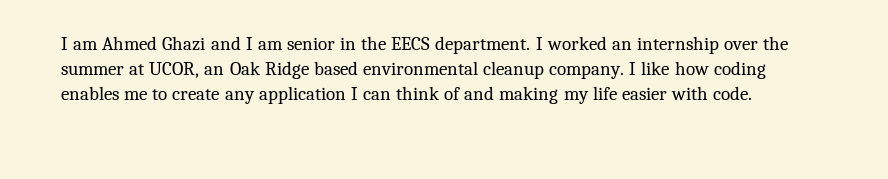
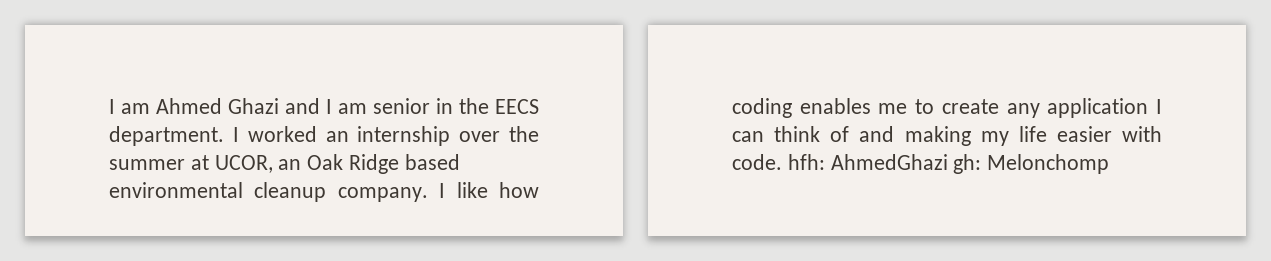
(753, 93) none -> [787,154,1110,174] hfh: AhmedGhazi gh: Melonchomp

